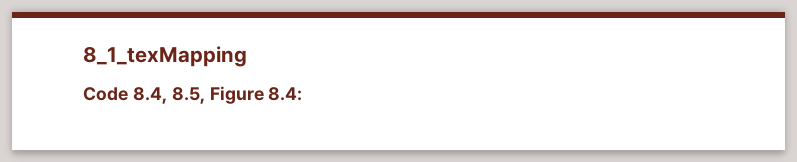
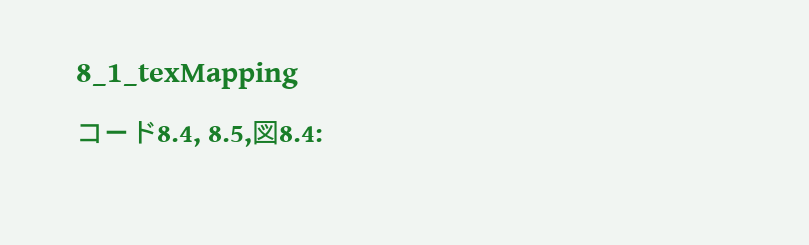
[83,87,128,101] Code -> [76,121,157,144] コード
[209,86,264,104] Figure -> [252,121,280,145] 図

